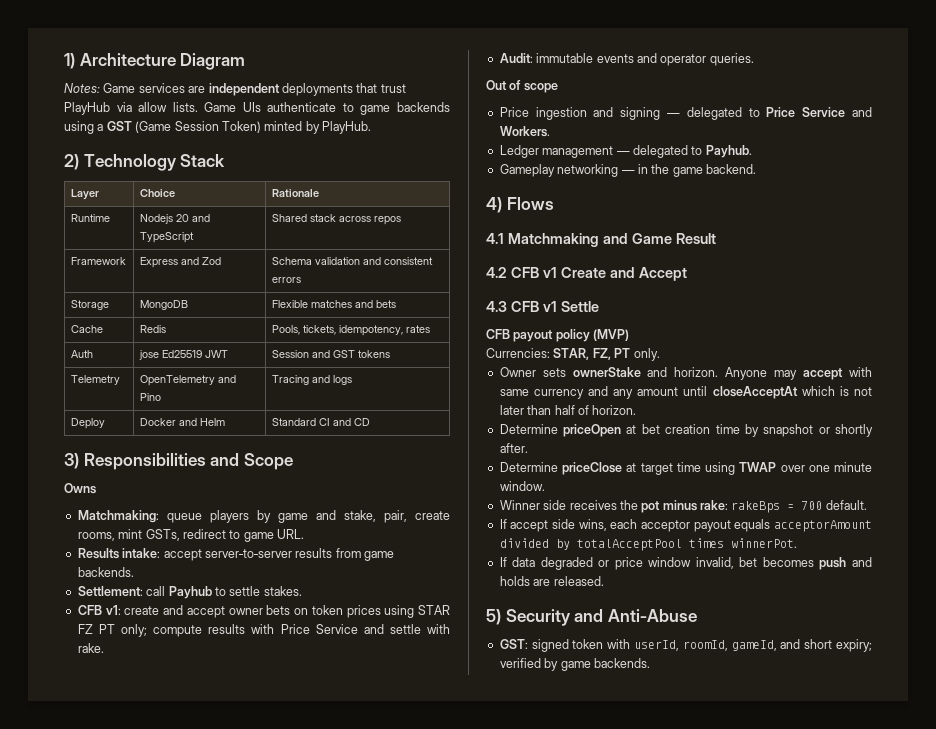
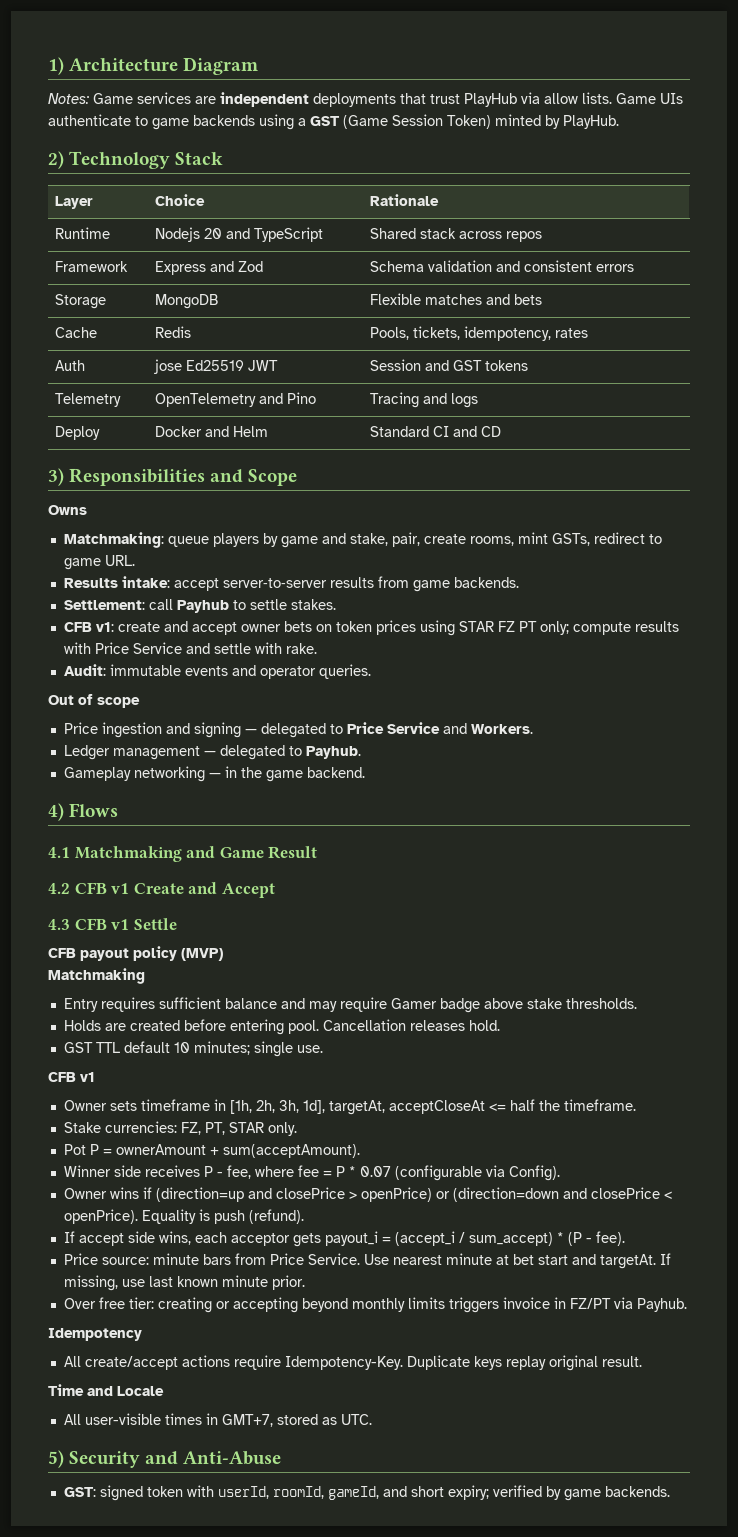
[486,348,660,361] [499,367,872,380] [499,386,872,399] [499,405,637,415] [499,424,873,437] [499,443,528,453] [499,462,872,475] [499,481,545,491] [499,500,867,513] Currencies: STAR, FZ, PT only. // Owner sets ownerStake and horizon. Anyone may accept with same currency and any amount until closeAcceptAt which is not later than half of horizon. // Determine priceOpen at bet creation time by snapshot or shortly after. // Determine priceClose at target time using TWAP over one minute window. // Winner side receives the pot minus rake: rakeBps = 700 default. -> [48,968,145,984] [63,997,637,1013] [63,1019,500,1035] [63,1041,323,1057] [48,1072,95,1082] [63,1099,636,1115] [63,1121,297,1136] [63,1144,360,1158] [63,1165,560,1181] [63,1187,672,1202] [63,1209,304,1224] Matchmaking // Entry requires sufficient balance and may require Gamer badge above stake thresholds. // Holds are created before entering pool. Cancellation releases hold. // GST TTL default 10 minutes; single use. // CFB v1 // Owner sets timeframe in [1h, 2h, 3h, 1d], targetAt, acceptCloseAt <= half the timeframe. // Stake currencies: FZ, PT, STAR only. // Pot P = ownerAmount + sum(acceptAmount). // Winner side receives P - fee, where fee = P * 0.07 (configurable via Config). // Owner wins if (direction=up and closePrice > openPrice) or (direction=down and closePrice < openPrice). Equality is push (refund).
[693,519,872,532] [499,538,797,551] [499,557,872,570] [499,576,604,586] payout equals acceptorAmount divided by totalAcceptPool times winnerPot. // If data degraded or price window invalid, bet becomes push and holds are released. -> [292,1231,625,1247] [63,1253,671,1269] [63,1275,305,1291] [63,1297,687,1313] [48,1328,142,1341] [63,1355,642,1371] [48,1384,164,1396] [63,1413,372,1427] gets payout_i = (accept_i / sum_accept) * (P - fee). // Price source: minute bars from Price Service. Use nearest minute at bet start and targetAt. If missing, use last known minute prior. // Over free tier: creating or accepting beyond monthly limits triggers invoice in FZ/PT via Payhub. // Idempotency // All create/accept actions require Idempotency-Key. Duplicate keys replay original result. // Time and Locale // All user-visible times in GMT+7, stored as UTC.

